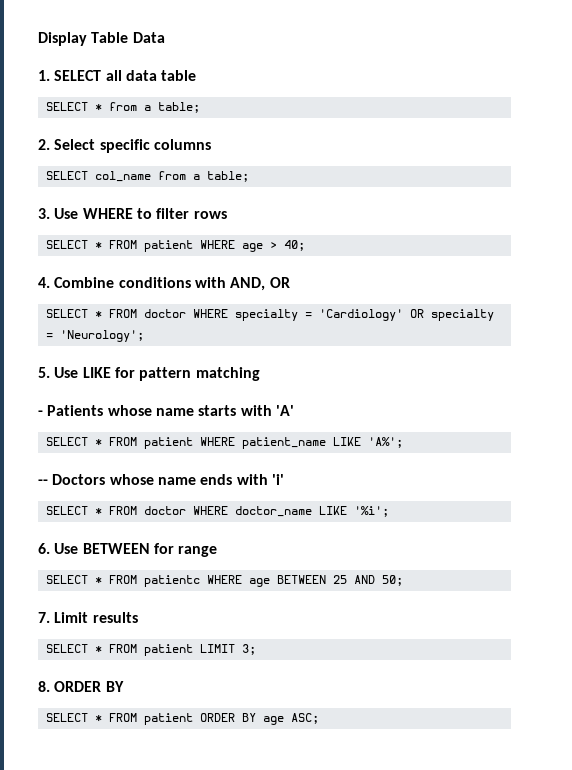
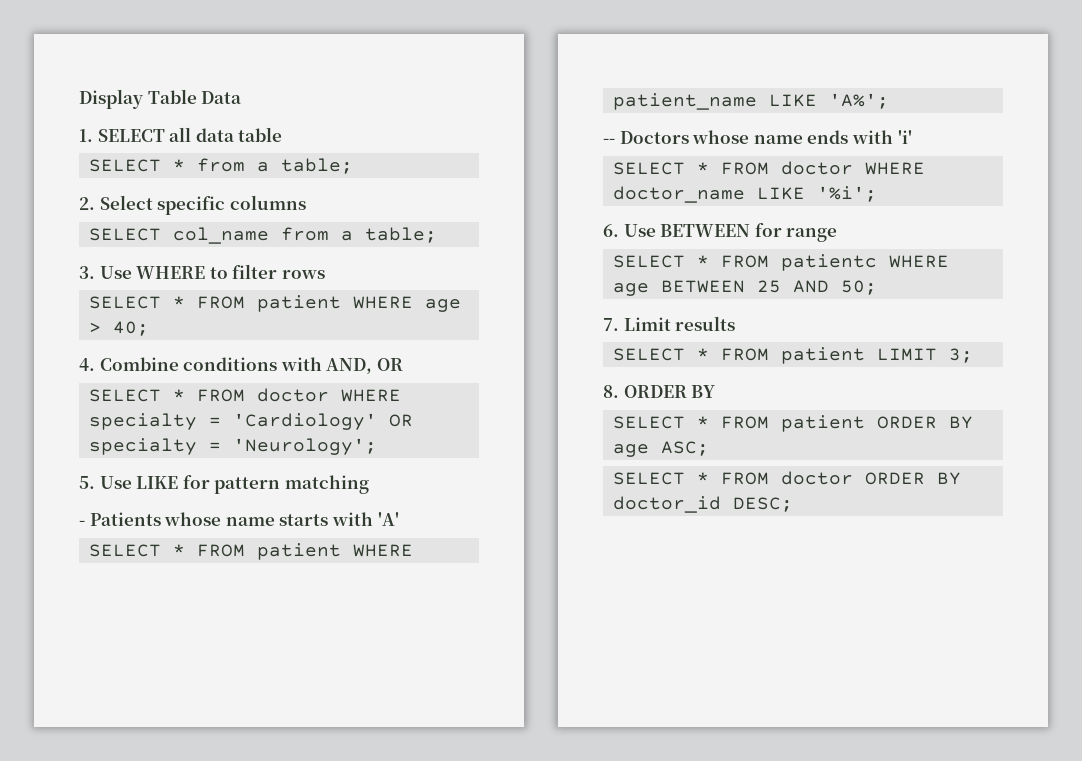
(319, 718) none -> [612,471,961,485] [612,496,793,513] // SELECT * FROM doctor ORDER BY doctor_id DESC;

